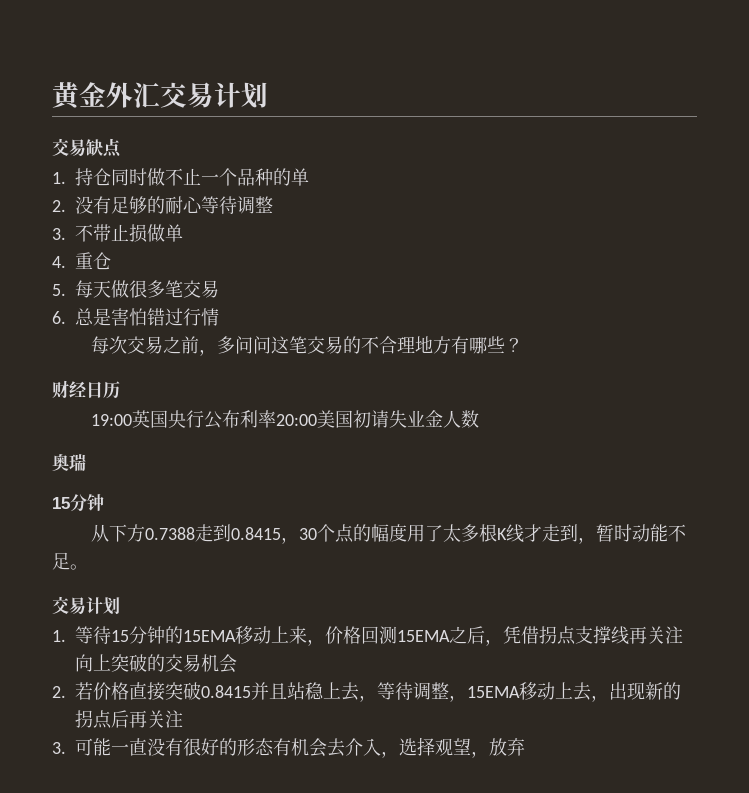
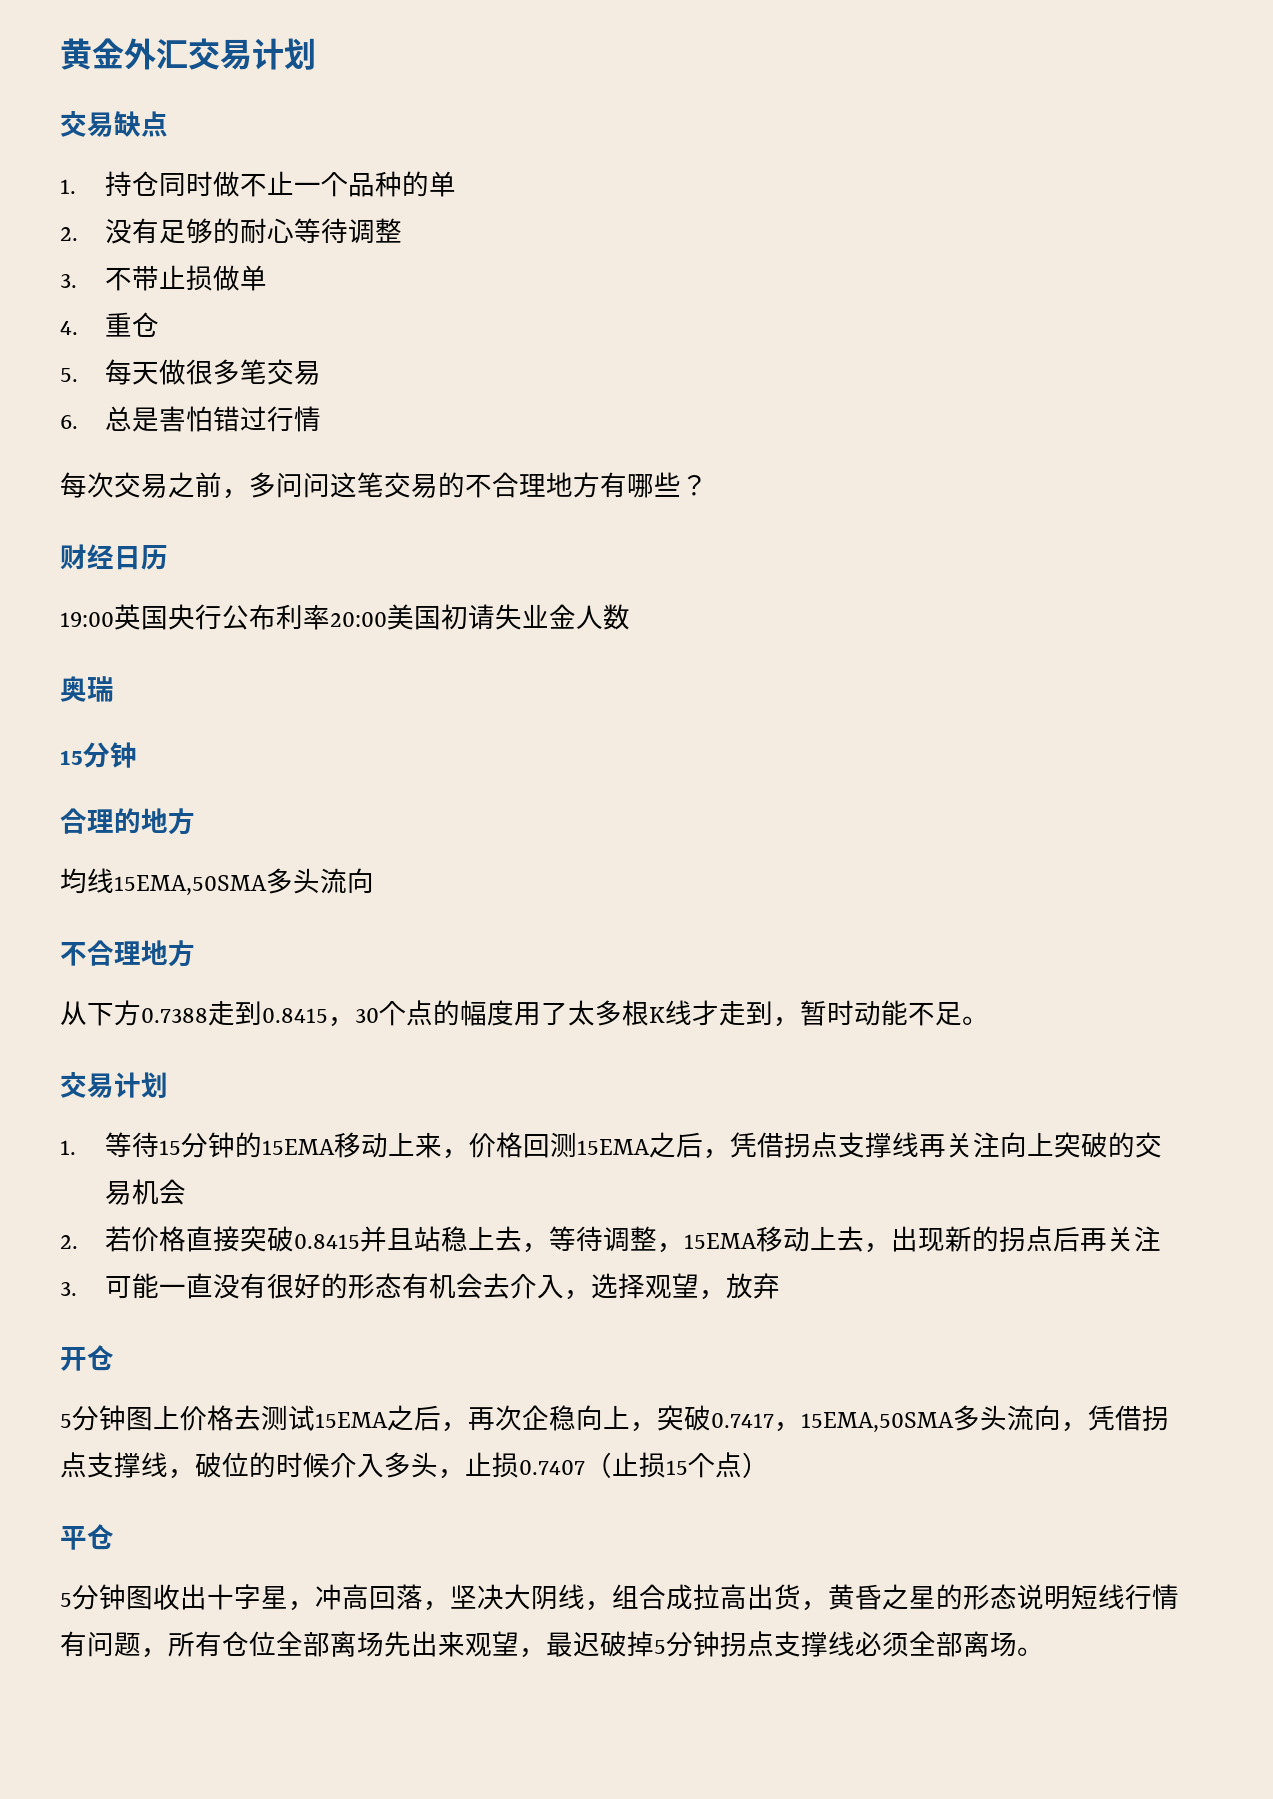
(104, 502) none -> [60,808,195,835] [60,868,374,896] [60,940,195,967] // 合理的地方 // 均线15EMA,50SMA多头流向 // 不合理地方
(525, 747) none -> [60,1345,114,1371] [60,1405,1169,1433] [60,1452,769,1479] [60,1524,114,1550] [60,1584,1179,1611] [60,1631,1044,1658] // 开仓 // 5分钟图上价格去测试15EMA之后，再次企稳向上，突破0.7417，15EMA,50SMA多头流向，凭借拐点支撑线，破位的时候介入多头，止损0.7407（止损15个点） // 平仓 // 5分钟图收出十字星，冲高回落，坚决大阴线，组合成拉高出货，黄昏之星的形态说明短线行情有问题，所有仓位全部离场先出来观望，最迟破掉5分钟拐点支撑线必须全部离场。

